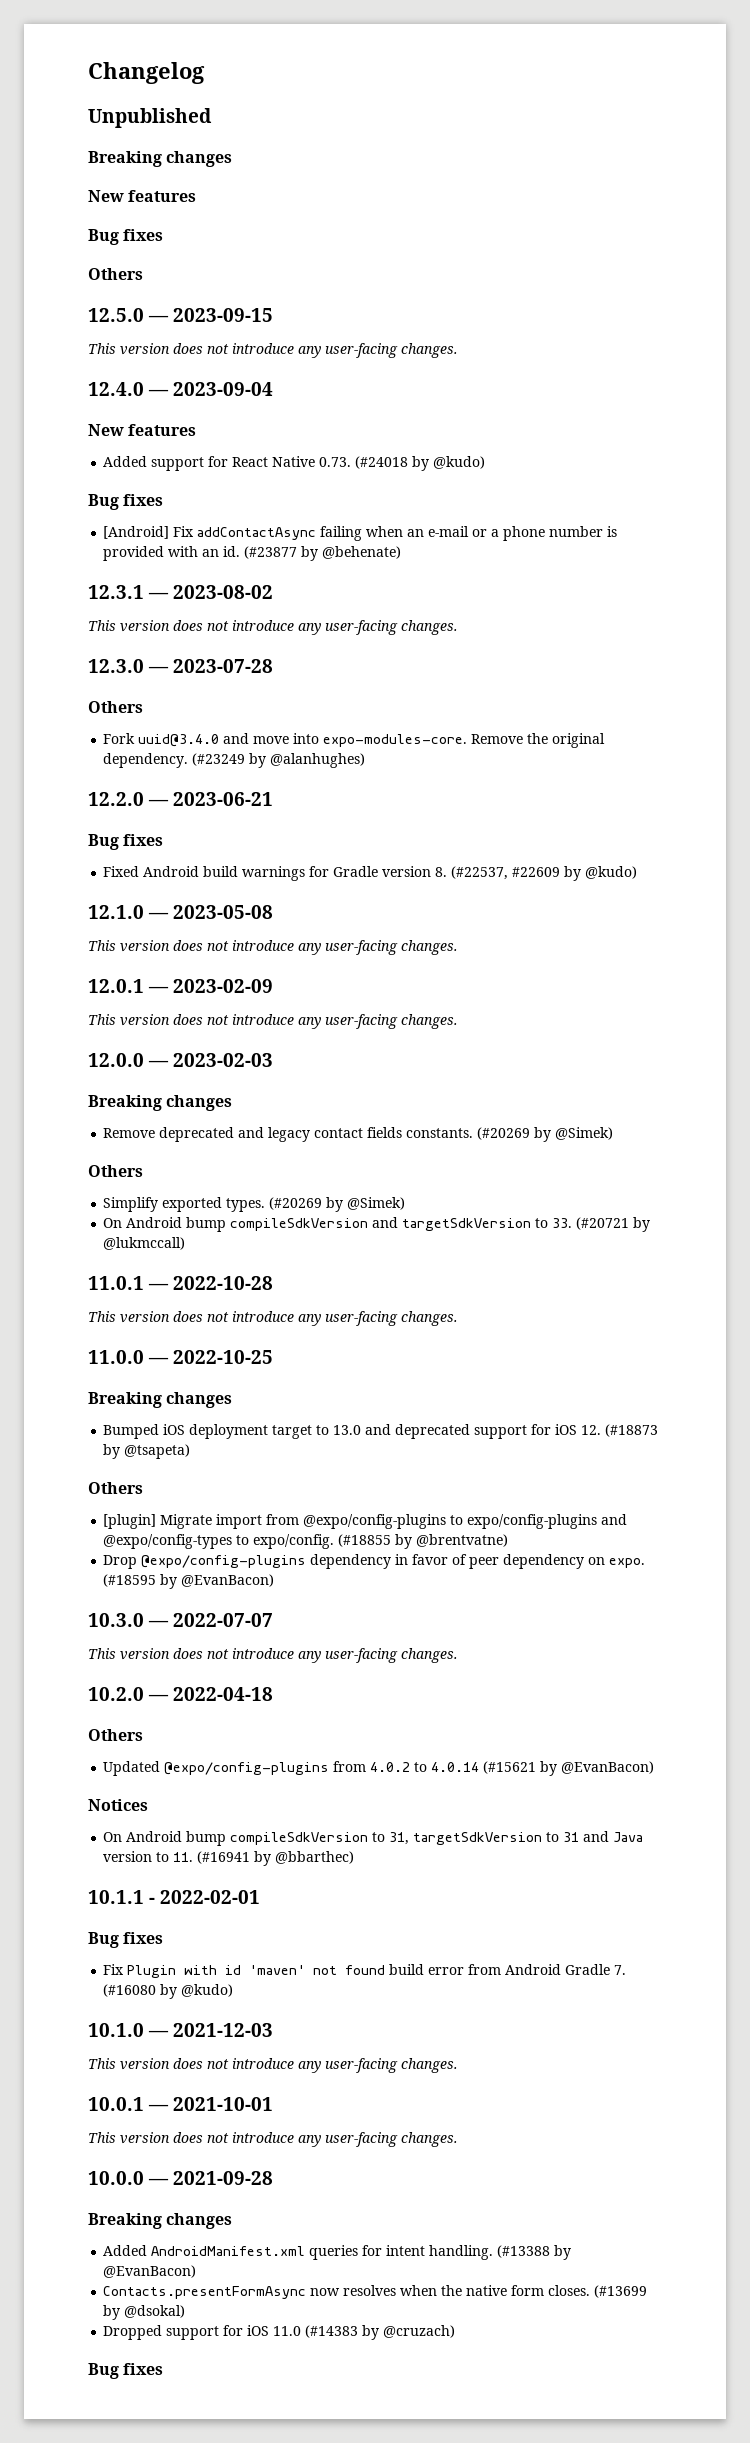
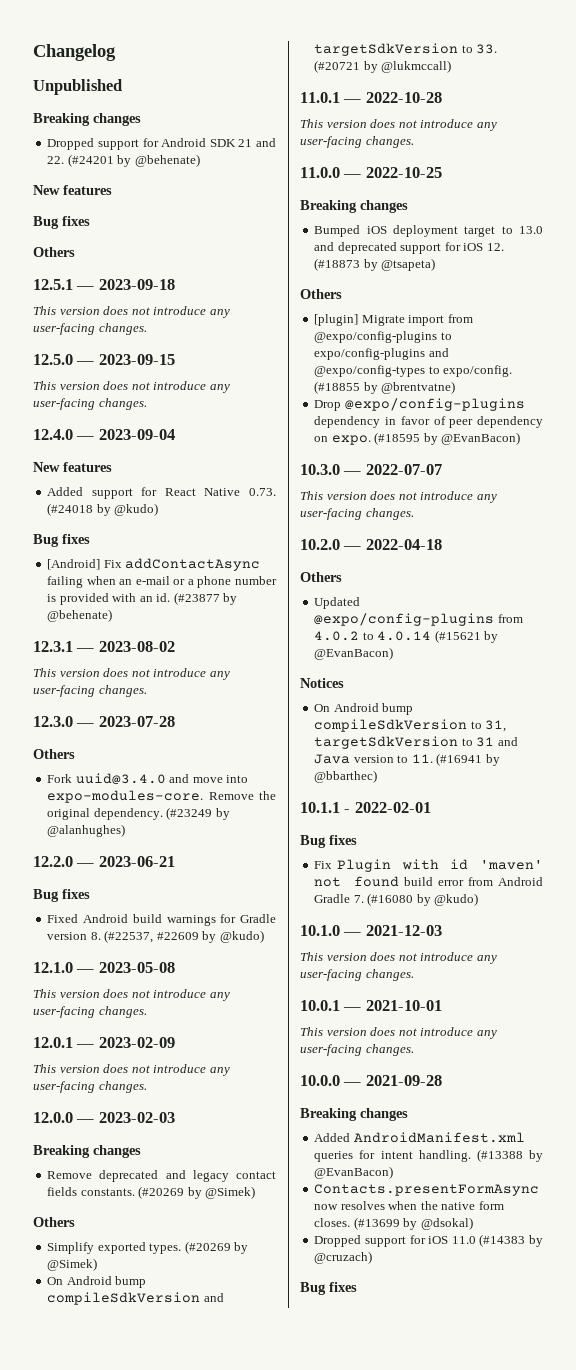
(233, 159) none -> [47,138,276,150] [47,154,200,167] // Dropped support for Android SDK 21 and 22. (#24201 by @behenate)
(143, 274) none -> [33,279,175,290] [33,306,230,318] [33,323,147,335] // 12.5.1 — 2023-09-18 // This version does not introduce any user-facing changes.

